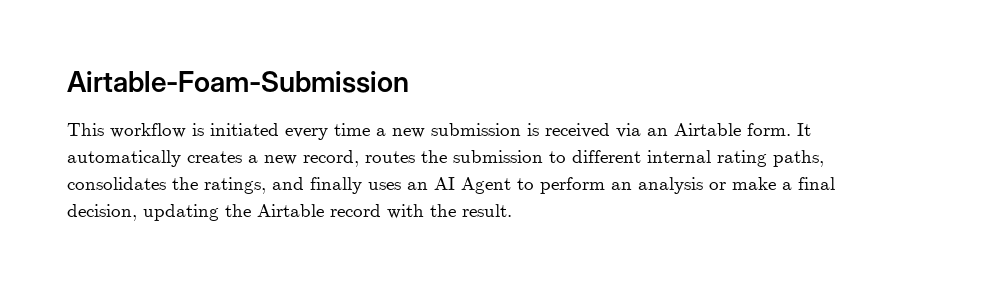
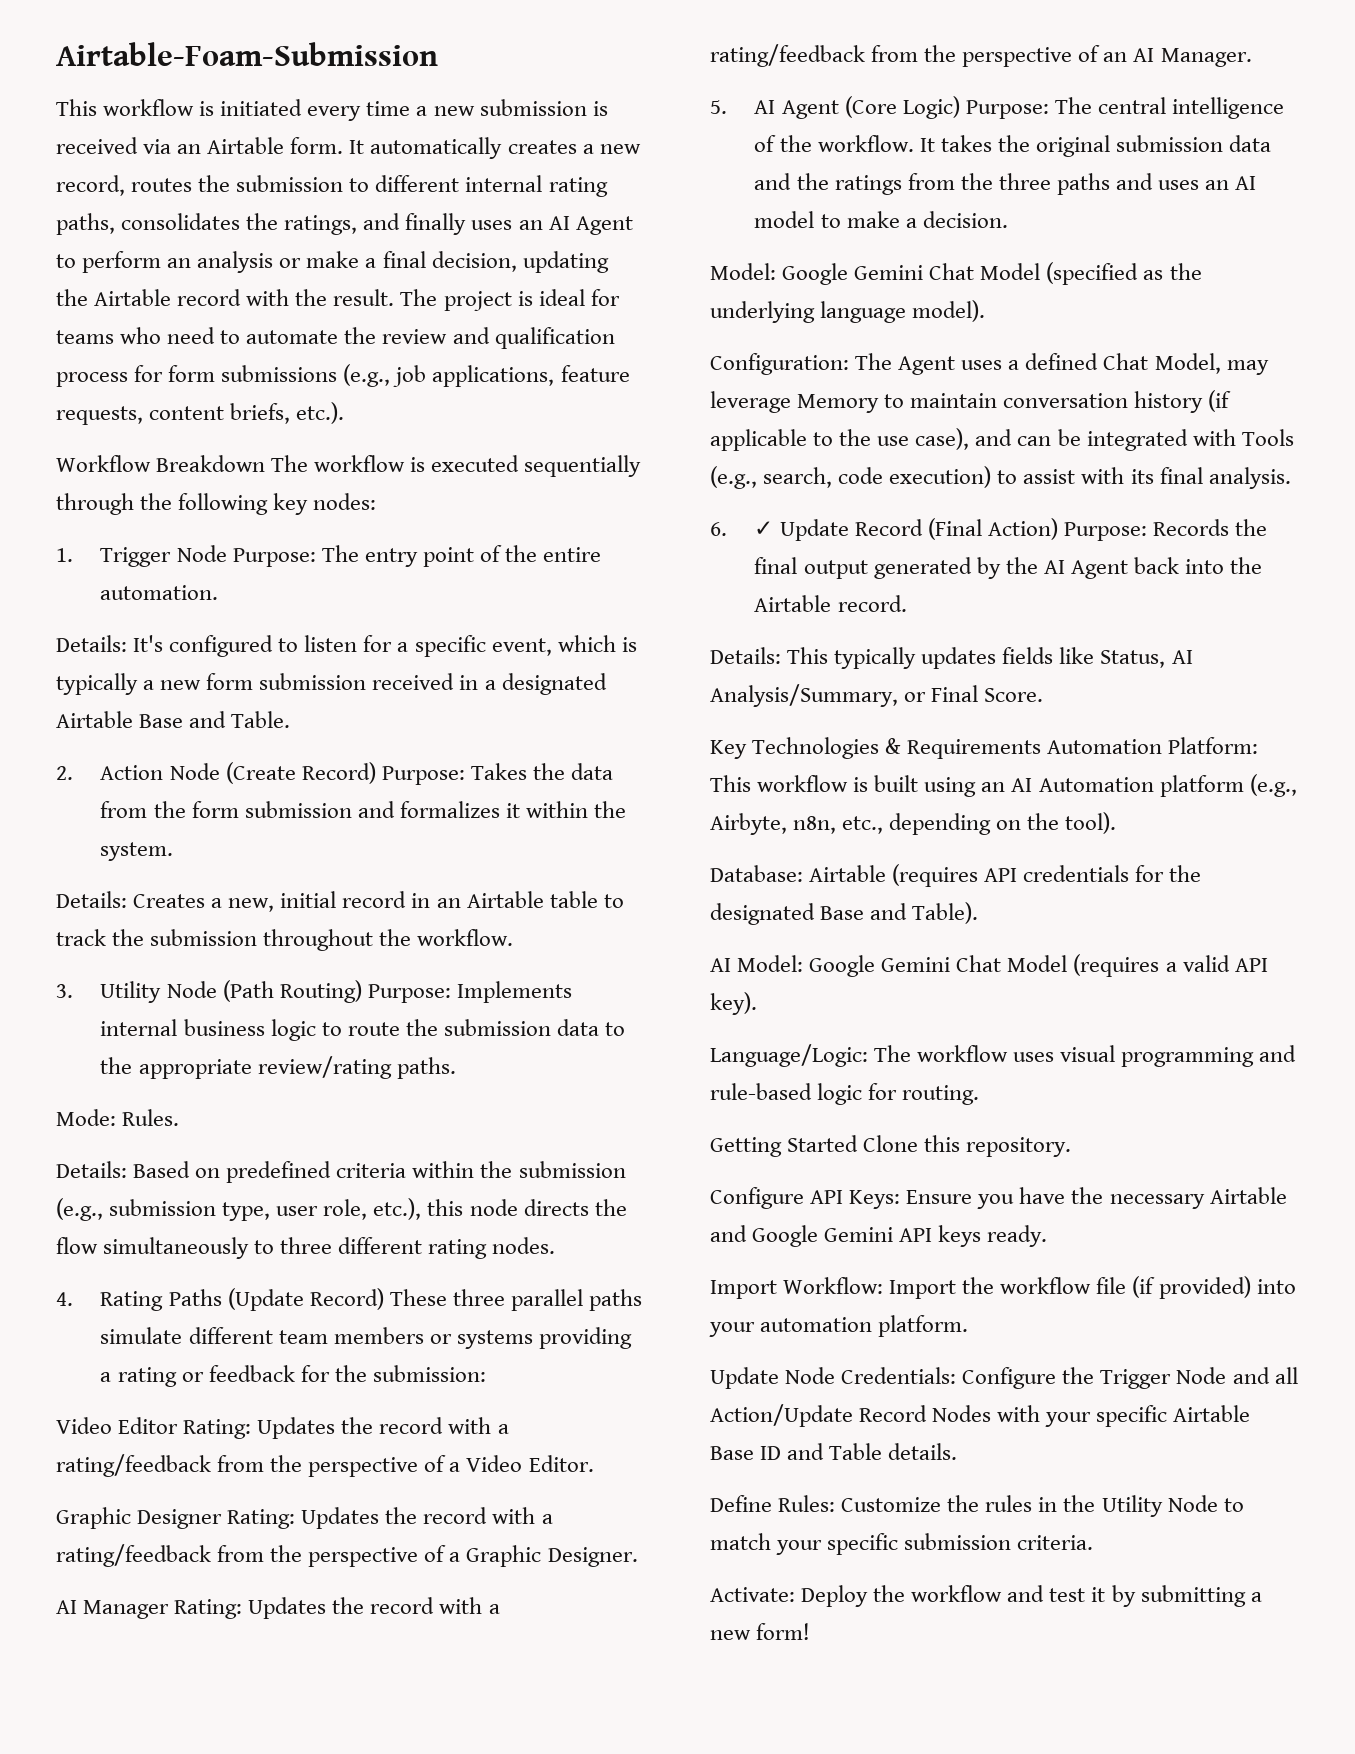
(512, 210) none -> [400,289,620,311] [56,327,615,349] [56,364,630,387] [56,402,345,425] [56,455,642,477] [56,493,377,515] [56,545,602,567] [100,585,219,600] [56,635,637,657] [56,673,607,695] [56,711,291,728] [56,762,614,785] [100,801,627,818] [100,842,174,861] [56,891,624,912] [56,929,514,951] [56,980,572,1003] [100,1019,626,1041] [100,1056,456,1079] [56,1109,180,1126] [56,1161,626,1183] [56,1198,627,1221] [56,1237,556,1259] [56,1288,643,1311] [100,1327,632,1349] [100,1365,486,1387] [56,1417,509,1439] [56,1454,594,1477] [56,1507,553,1529] [56,1544,638,1567] [56,1597,500,1619] [710,44,1252,67] [710,96,1285,119] [754,135,1272,157] [754,173,1257,195] [754,211,1008,228] [710,262,1202,285] [710,300,986,323] [710,353,1269,375] [710,390,1232,413] [710,428,1294,451] [710,466,1291,489] [710,518,1268,541] [754,557,1263,579] [754,595,907,612] [710,647,1193,669] [710,684,1044,707] [710,737,1259,759] [710,774,1297,797] [710,812,1117,835] [710,864,1202,887] [710,902,979,925] [710,954,1268,977] [710,992,757,1015] [710,1044,1297,1067] [710,1083,980,1105] [710,1135,1072,1157] [710,1187,1287,1209] [710,1225,1048,1247] [710,1276,1296,1299] [709,1315,969,1337] [710,1367,1298,1389] [710,1404,1251,1427] [710,1443,958,1460] [710,1495,1244,1517] [710,1533,1094,1555] [710,1585,1262,1607] [710,1623,811,1640] The project is ideal for teams who need to automate the review and qualification process for form submissions (e.g., job applications, feature requests, content briefs, etc.). // Workflow Breakdown The workflow is executed sequentially through the following key nodes: // 1. Trigger Node Purpose: The entry point of the entire automation. // Details: It's configured to listen for a specific event, which is typically a new form submission received in a designated Airtable Base and Table. // 2. Action Node (Create Record) Purpose: Takes the data from the form submission and formalizes it within the system. // Details: Creates a new, initial record in an Airtable table to track the submission throughout the workflow. // 3. Utility Node (Path Routing) Purpose: Implements internal business logic to route the submission data to the appropriate review/rating paths. // Mode: Rules. // Details: Based on predefined criteria within the submission (e.g., submission type, user role, etc.), this node directs the flow simultaneously to three different rating nodes. // 4. Rating Paths (Update Record) These three parallel paths simulate different team members or systems providing a rating or feedback for the submission: // Video Editor Rating: Updates the record with a rating/feedback from the perspective of a Video Editor. // Graphic Designer Rating: Updates the record with a rating/feedback from the perspective of a Graphic Designer. // AI Manager Rating: Updates the record with a rating/feedback from the perspective of an AI Manager. // 5. AI Agent (Core Logic) Purpose: The central intelligence of the workflow. It takes the original submission data and the ratings from the three paths and uses an AI model to make a decision. // Model: Google Gemini Chat Model (specified as the underlying language model). // Configuration: The Agent uses a defined Chat Model, may leverage Memory to maintain conversation history (if applicable to the use case), and can be integrated with Tools (e.g., search, code execution) to assist with its final analysis. // 6. ✓ Update Record (Final Action) Purpose: Records the final output generated by the AI Agent back into the Airtable record. // Details: This typically updates fields like Status, AI Analysis/Summary, or Final Score. // Key Technologies & Requirements Automation Platform: This workflow is built using an AI Automation platform (e.g., Airbyte, n8n, etc., depending on the tool). // Database: Airtable (requires API credentials for the designated Base and Table). // AI Model: Google Gemini Chat Model (requires a valid API key). // Language/Logic: The workflow uses visual programming and rule-based logic for routing. // Getting Started Clone this repository. // Configure API Keys: Ensure you have the necessary Airtable and Google Gemini API keys ready. // Import Workflow: Import the workflow file (if provided) into your automation platform. // Update Node Credentials: Configure the Trigger Node and all Action/Update Record Nodes with your specific Airtable Base ID and Table details. // Define Rules: Customize the rules in the Utility Node to match your specific submission criteria. // Activate: Deploy the workflow and test it by submitting a new form!

